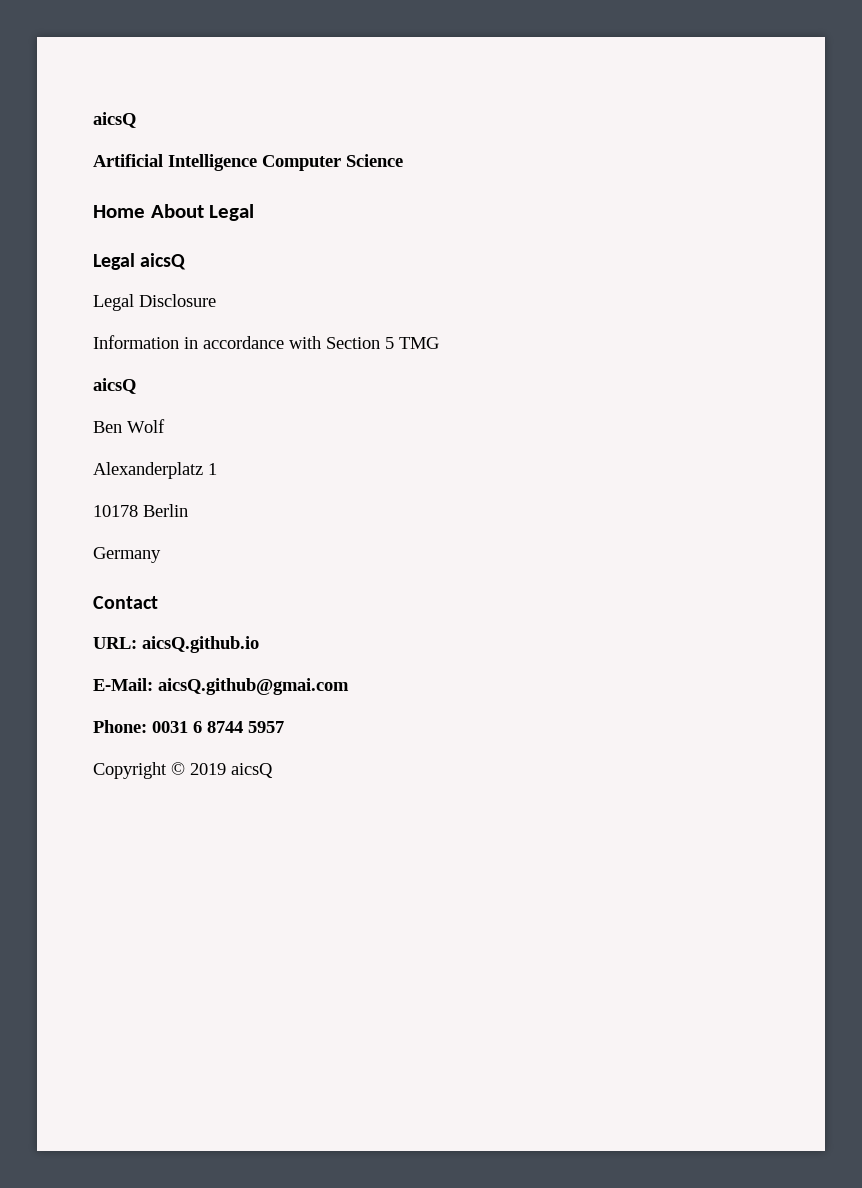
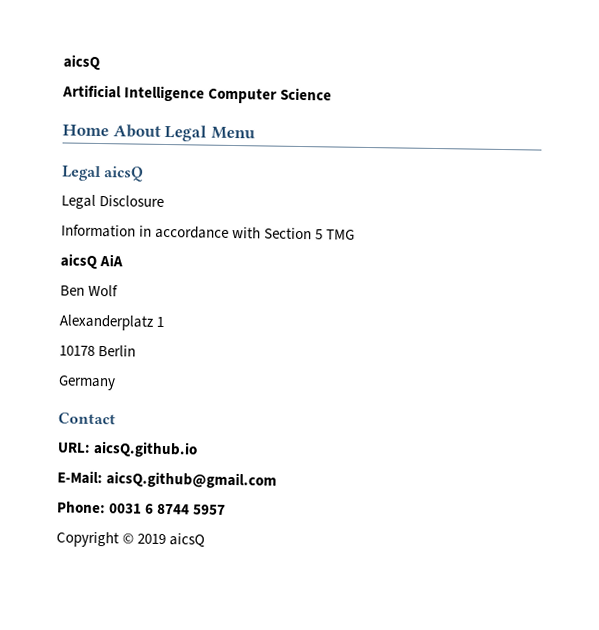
(255, 212) none -> [210,126,255,140] Menu
(136, 386) none -> [99,254,124,267] AiA
[158,678,349,695] aicsQ.github@gmai.com -> [106,471,278,489] aicsQ.github@gmail.com

